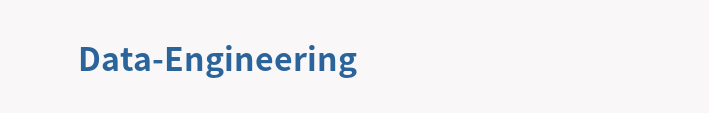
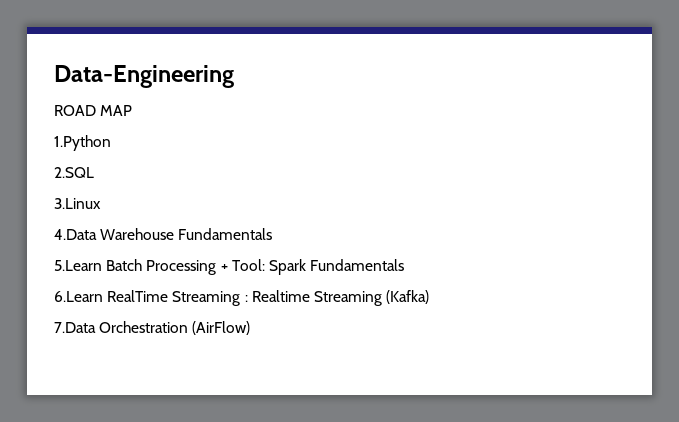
(357, 62) none -> [54,105,133,116] [54,135,111,151] [54,167,94,178] [54,198,101,209] [54,228,273,240] [54,259,405,275] [54,290,430,306] [54,321,251,335] // ROAD MAP // 1.Python // 2.SQL // 3.Linux // 4.Data Warehouse Fundamentals // 5.Learn Batch Processing + Tool: Spark Fundamentals // 6.Learn RealTime Streaming : Realtime Streaming (Kafka) // 7.Data Orchestration (AirFlow)

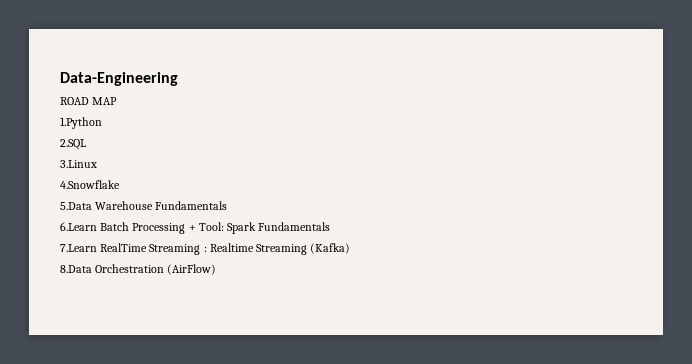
[54,229,97,240] 4.Data -> [60,180,120,189] [60,202,92,210] 4.Snowflake // 5.Data
[54,260,102,271] 5.Learn -> [60,222,97,231] 6.Learn
[54,291,103,302] 6.Learn -> [60,244,97,252] 7.Learn
[54,322,96,333] 7.Data -> [60,265,92,273] 8.Data

